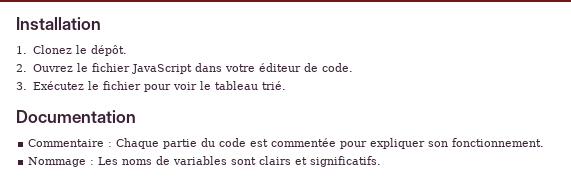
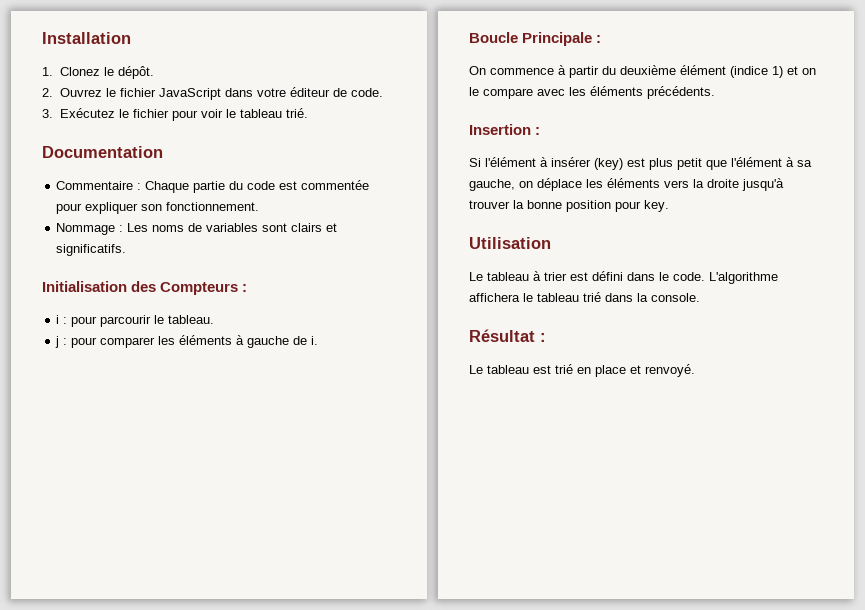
(382, 161) none -> [42,281,248,295] [56,315,215,327] [55,335,319,348] [469,32,602,46] [469,65,816,78] [469,86,715,99] [469,124,541,135] [469,157,812,170] [469,178,784,191] [469,200,669,212] [469,237,551,249] [469,271,778,284] [469,292,700,302] [469,329,546,342] [469,364,695,377] // Initialisation des Compteurs : // i : pour parcourir le tableau. // j : pour comparer les éléments à gauche de i. // Boucle Principale : // On commence à partir du deuxième élément (indice 1) et on le compare avec les éléments précédents. // Insertion : // Si l'élément à insérer (key) est plus petit que l'élément à sa gauche, on déplace les éléments vers la droite jusqu'à trouver la bonne position pour key. // Utilisation // Le tableau à trier est défini dans le code. L'algorithme affichera le tableau trié dans la console. // Résultat : // Le tableau est trié en place et renvoyé.

